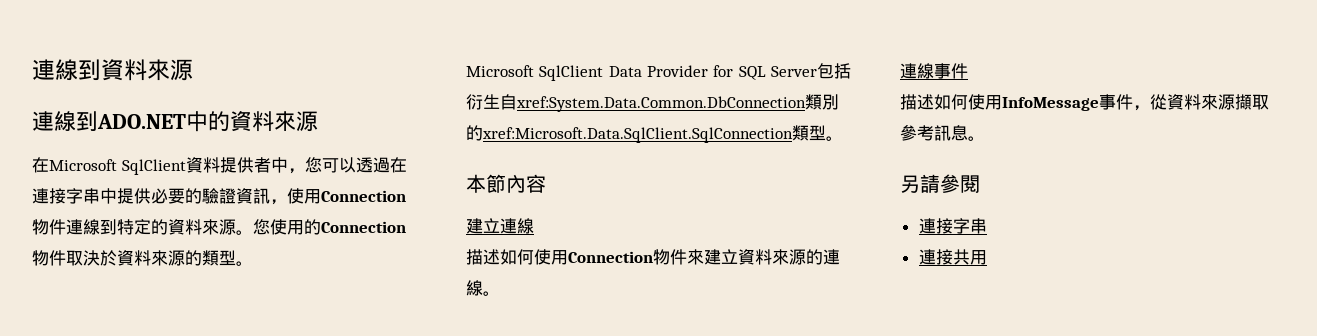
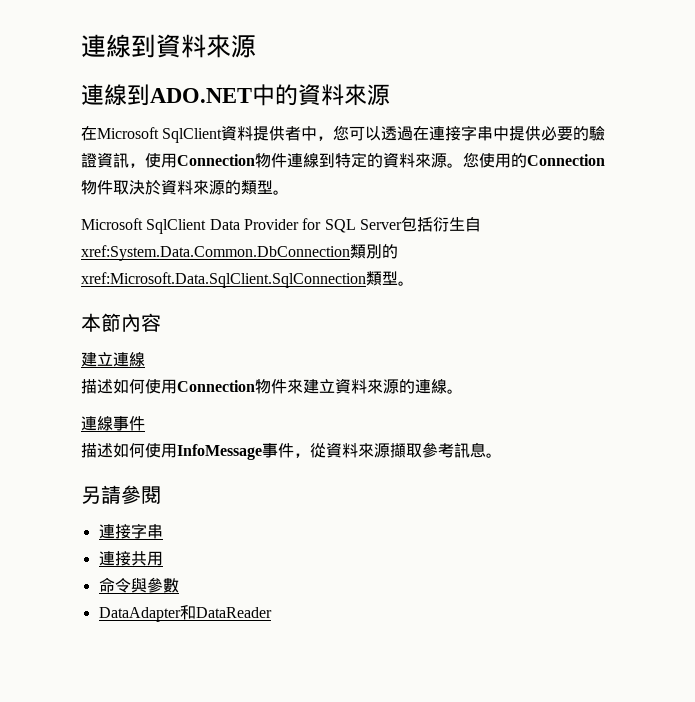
(987, 257) none -> [98,577,179,593] [98,605,272,622] // 命令與參數 // DataAdapter和DataReader

